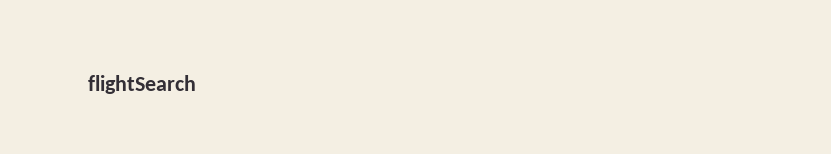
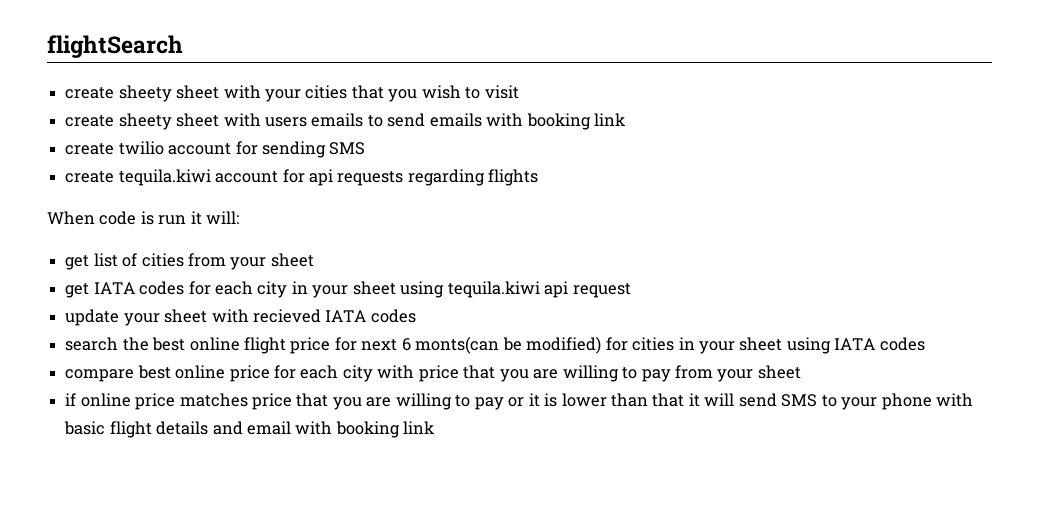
(196, 84) none -> [65,85,519,102] [65,113,627,130] [65,141,366,158] [65,169,539,186] [47,211,240,225] [65,253,314,270] [65,281,631,298] [65,309,416,326] [65,336,925,354] [65,365,801,382] [65,393,974,410] [64,421,436,438] // create sheety sheet with your cities that you wish to visit // create sheety sheet with users emails to send emails with booking link // create twilio account for sending SMS // create tequila.kiwi account for api requests regarding flights // When code is run it will: // get list of cities from your sheet // get IATA codes for each city in your sheet using tequila.kiwi api request // update your sheet with recieved IATA codes // search the best online flight price for next 6 monts(can be modified) for cities in your sheet using IATA codes // compare best online price for each city with price that you are willing to pay from your sheet // if online price matches price that you are willing to pay or it is lower than that it will send SMS to your phone with basic flight details and email with booking link

